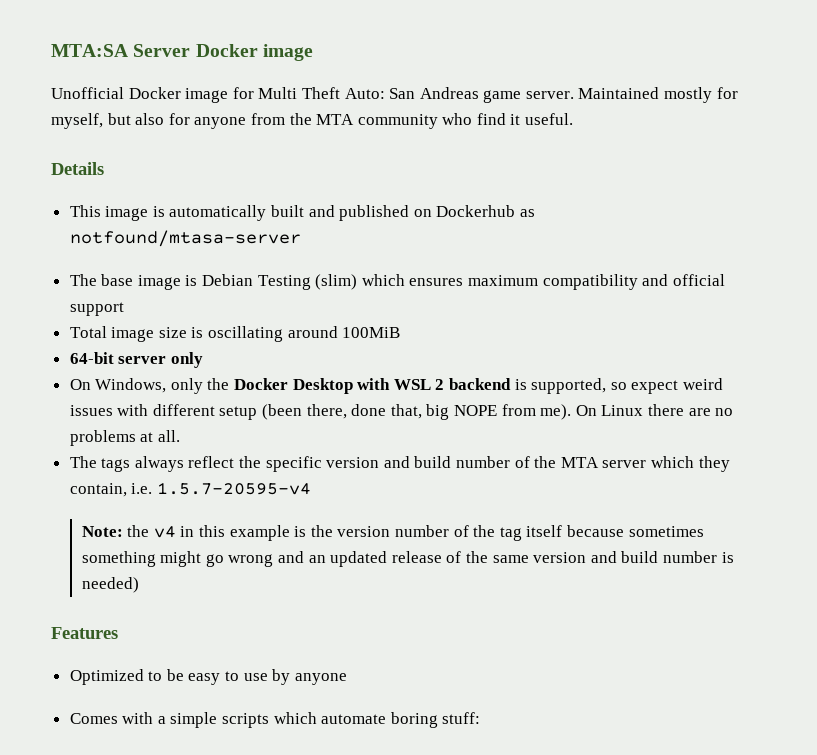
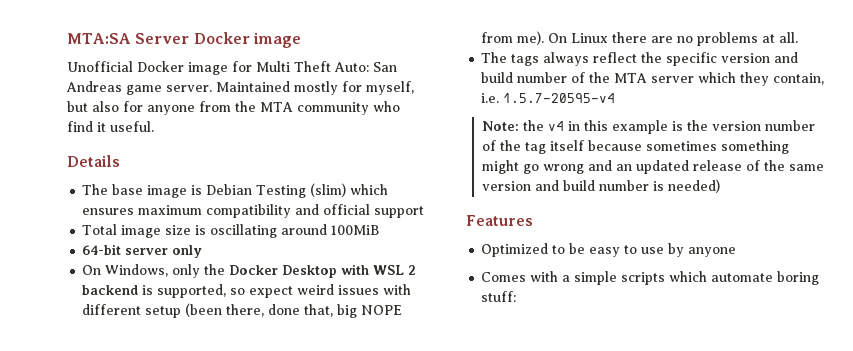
[69,205,536,221] [69,230,301,247] // This image is automatically built and published on Dockerhub as notfound/mtasa-server -> (120, 161) none

